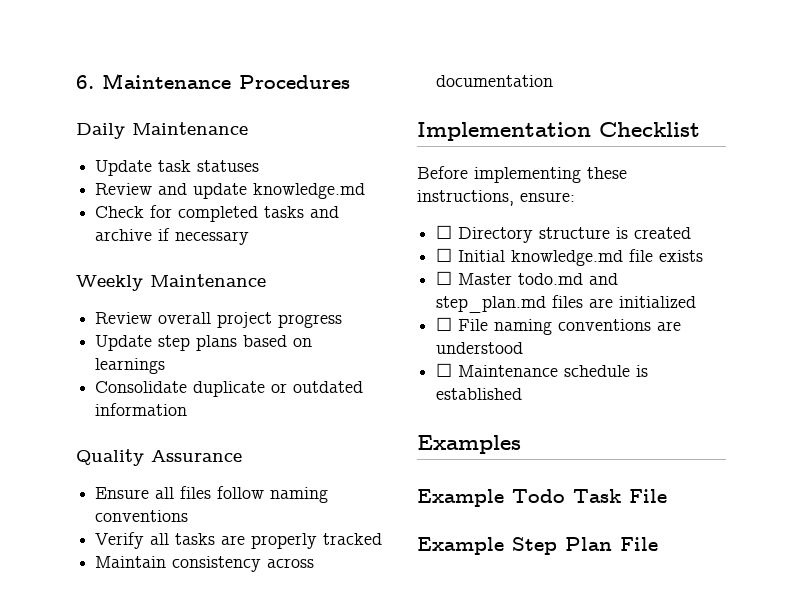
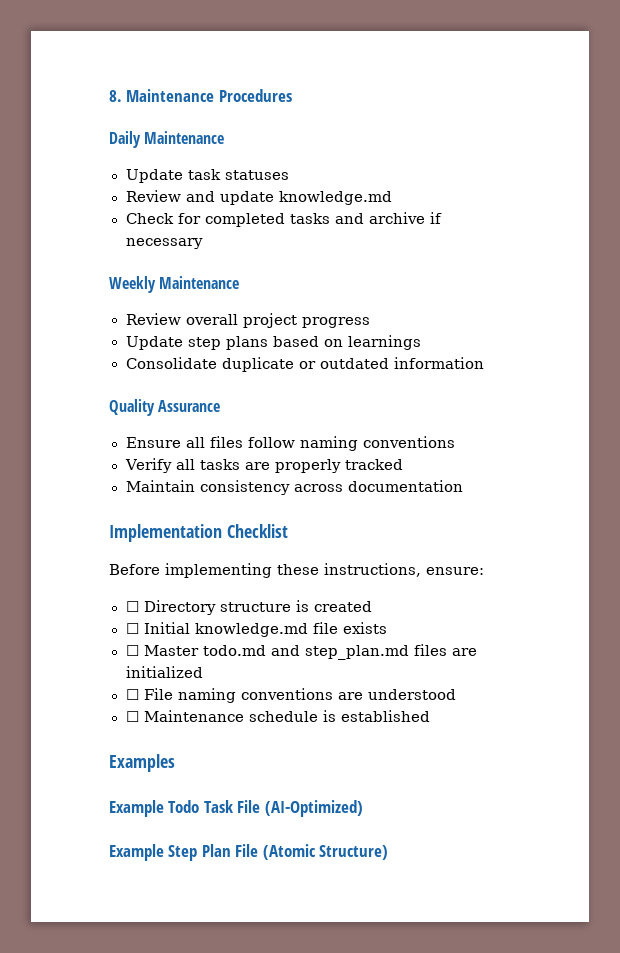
[76,75,94,89] 6. -> [109,90,122,102] 8.
(667, 496) none -> [264,800,363,817] (AI-Optimized)
(658, 544) none -> [262,844,389,860] (Atomic Structure)

